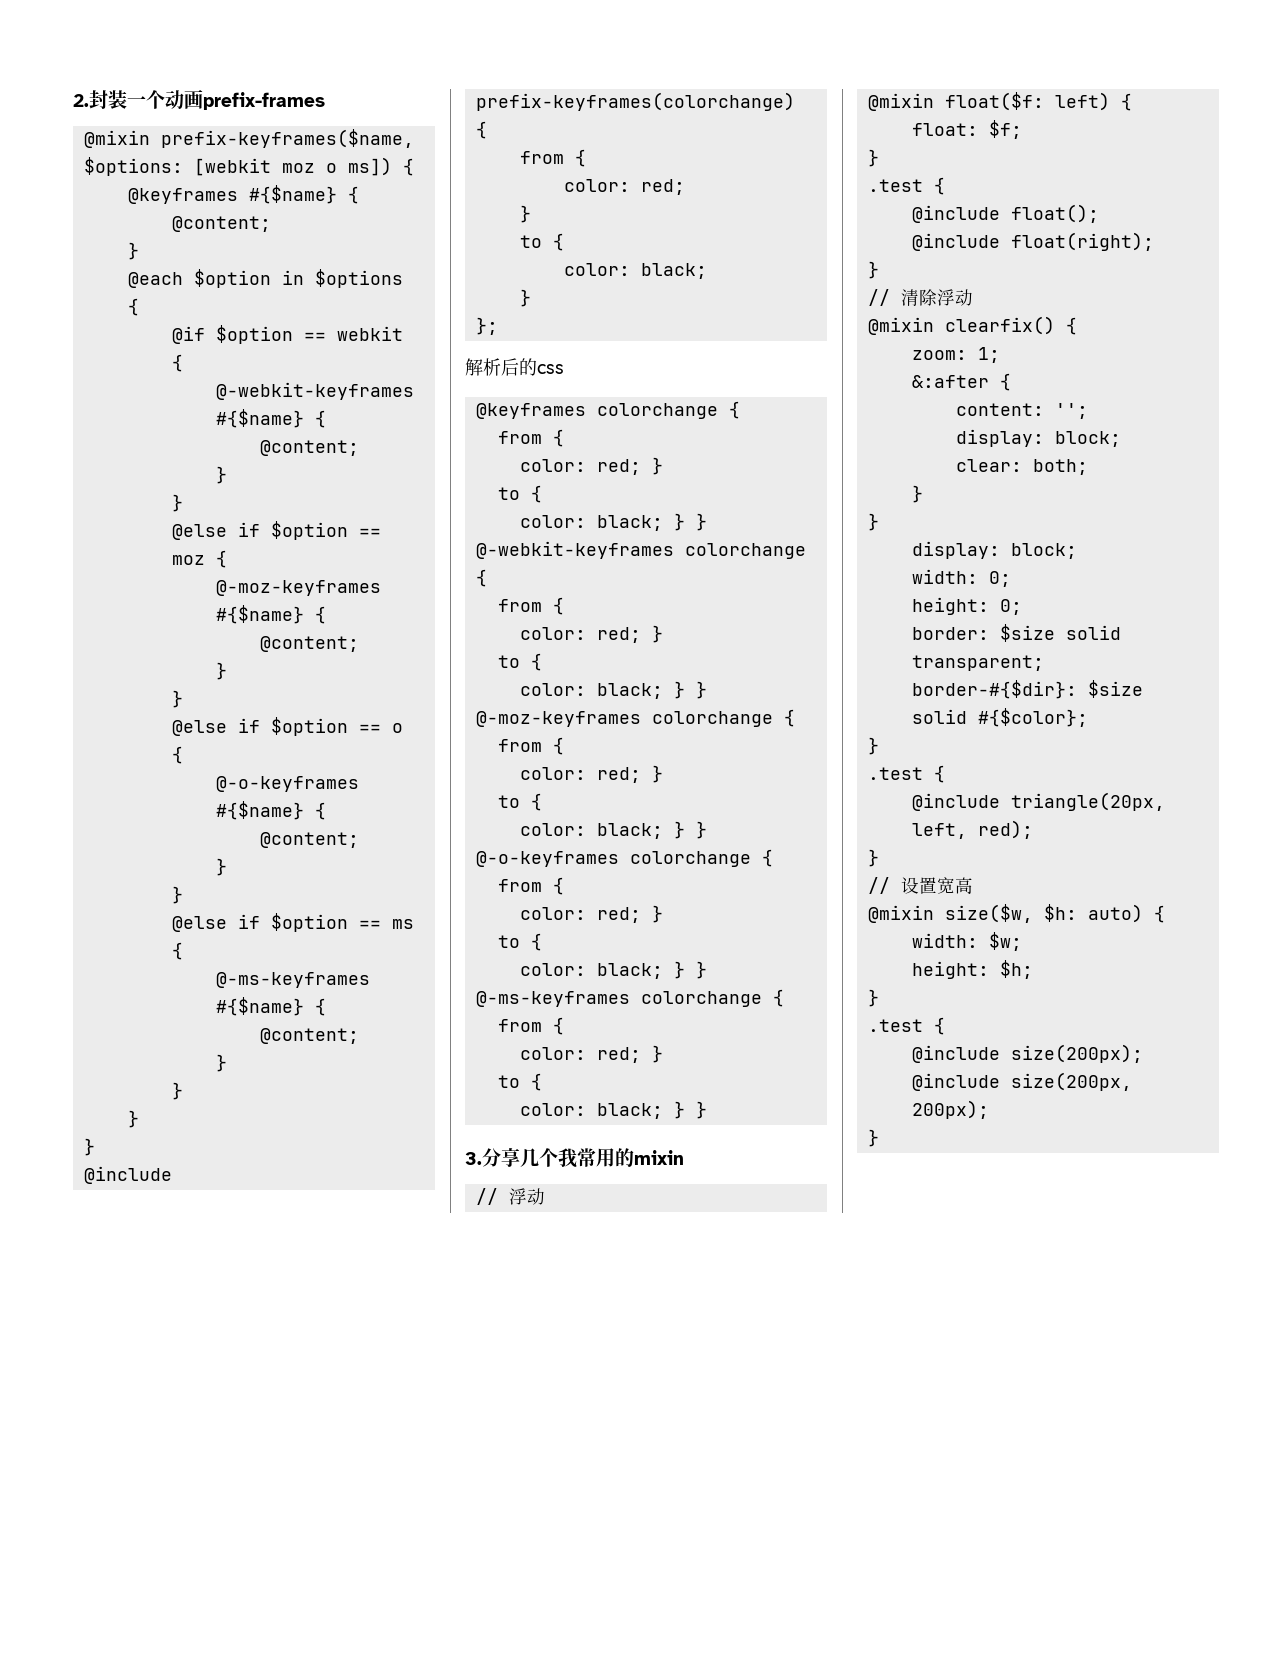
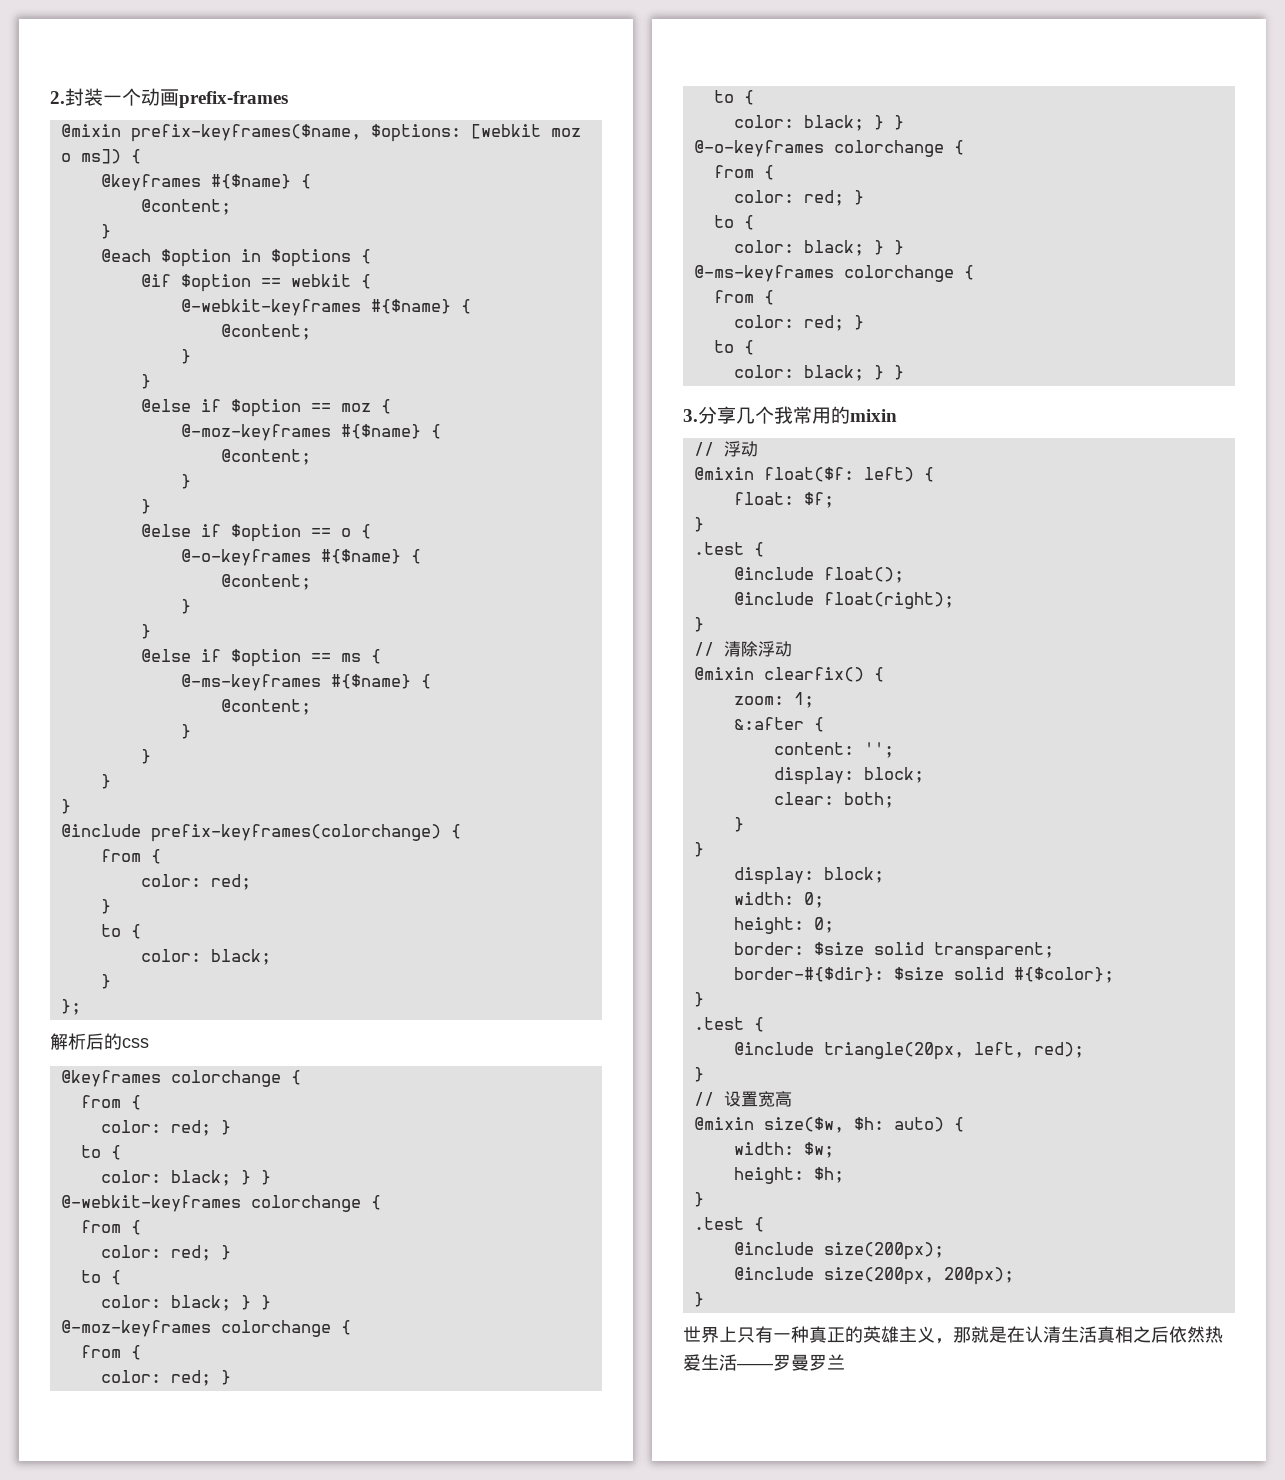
(879, 1138) none -> [683,1326,1223,1344] [683,1354,845,1371] // 世界上只有一种真正的英雄主义，那就是在认清生活真相之后依然热爱生活——罗曼罗兰

